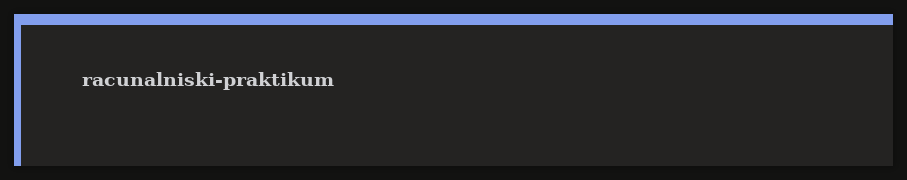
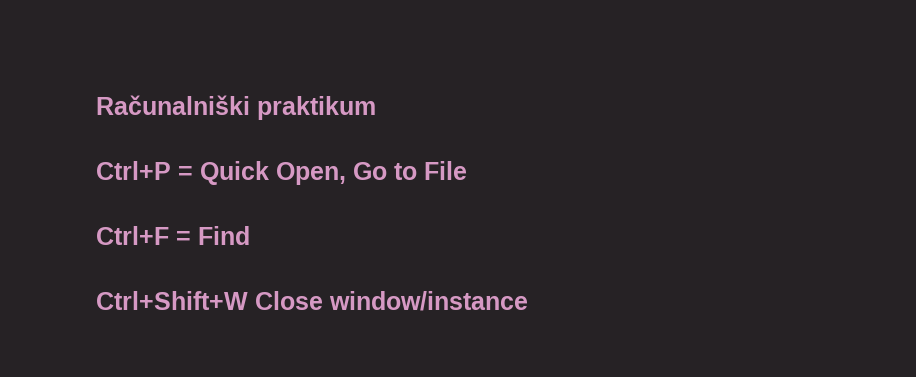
[82,72,334,90] racunalniski-praktikum -> [96,95,376,120] [96,161,467,185] [96,226,250,245] [96,291,528,311] Računalniški praktikum // Ctrl+P = Quick Open, Go to File // Ctrl+F = Find // Ctrl+Shift+W Close window/instance

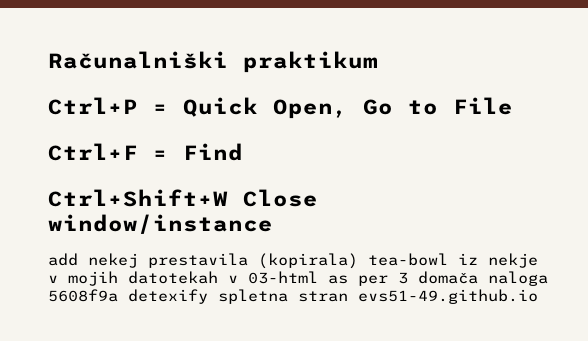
(528, 301) none -> [48,253,538,269] [48,271,548,286] [48,289,538,304] // add nekej prestavila (kopirala) tea-bowl iz nekje v mojih datotekah v 03-html as per 3 domača naloga 5608f9a detexify spletna stran evs51-49.github.io

